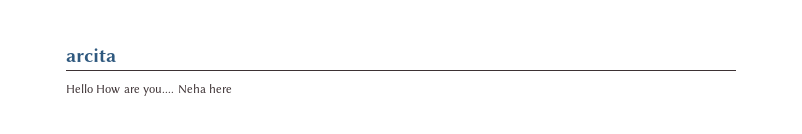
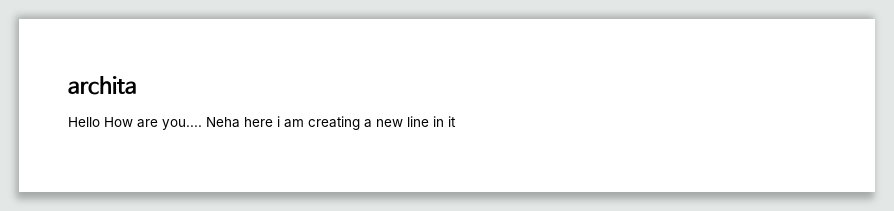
[66,48,116,62] arcita -> [68,76,137,95] archita
(232, 88) none -> [277,116,456,130] i am creating a new line in it

